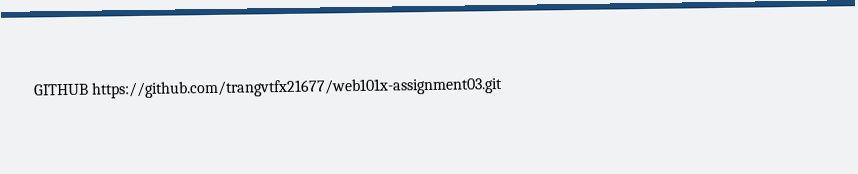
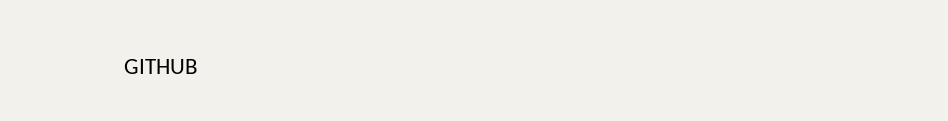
[91,76,504,99] https://github.com/trangvtfx21677/web101x-assignment03.git -> (198, 66) none

